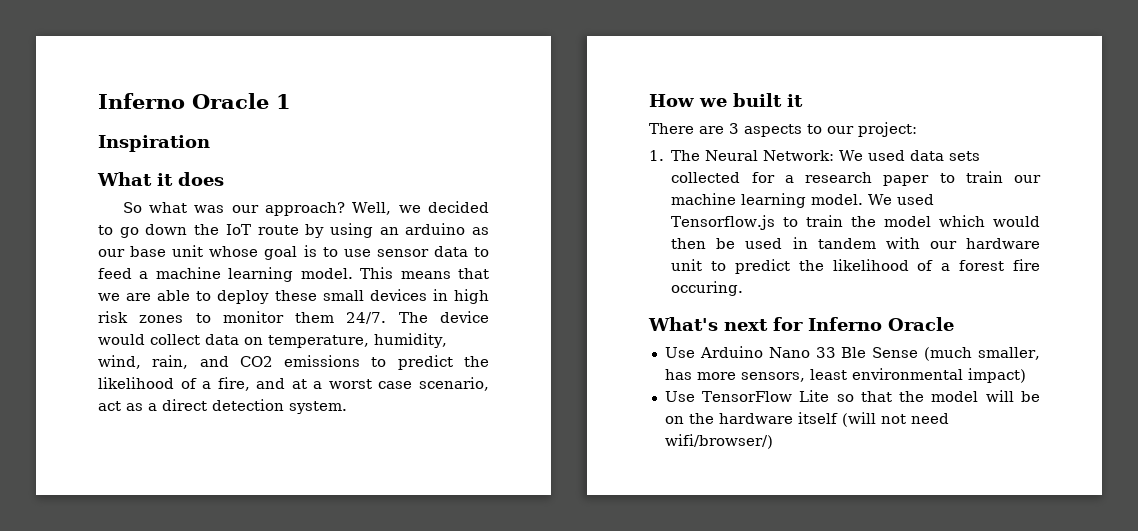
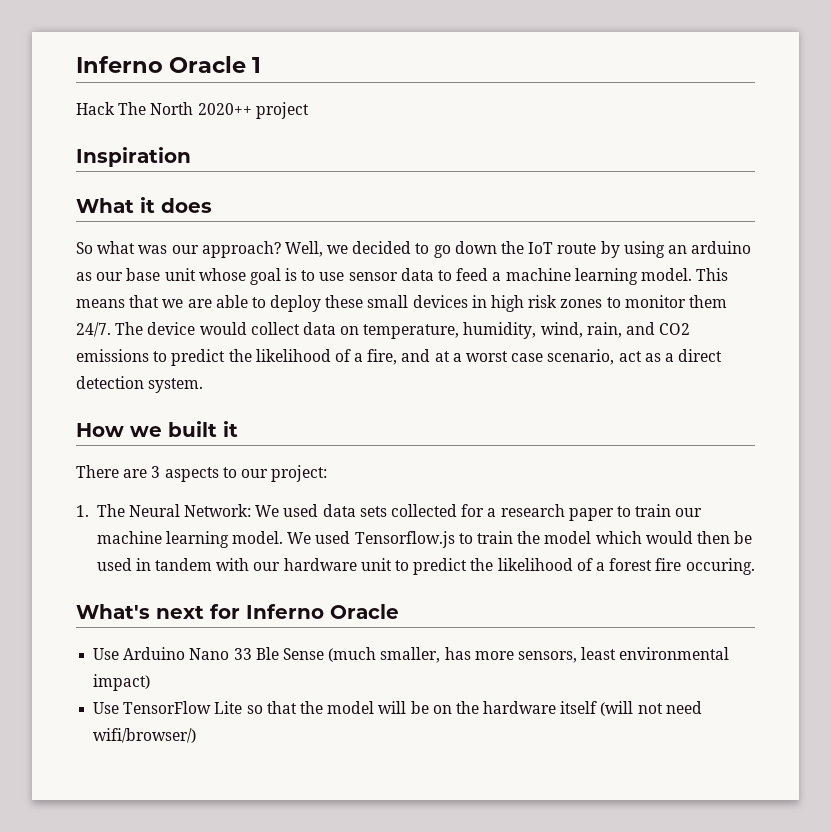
(291, 101) none -> [76,102,309,119] // Hack The North 2020++ project

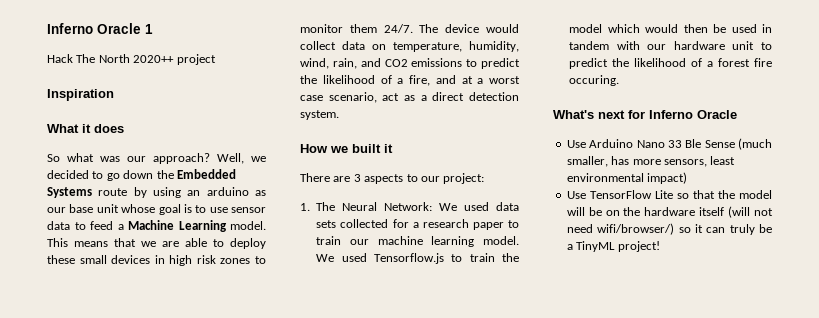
[528,242,554,254] IoT -> [176,169,236,179] [47,187,92,198] Embedded Systems
[505,268,638,285] machine learning -> [128,220,227,232] Machine Learning
(197, 735) none -> [678,224,772,235] [566,241,660,252] so it can truly be a TinyML project!

